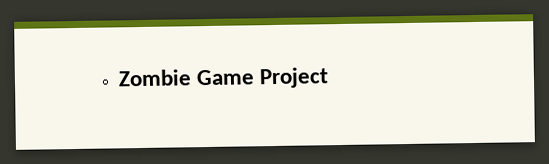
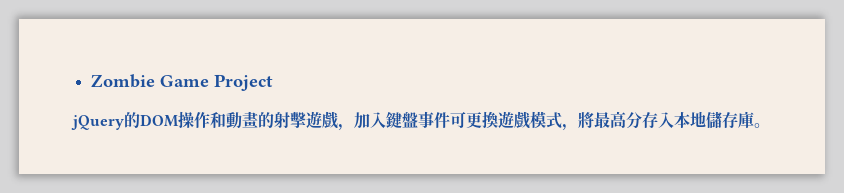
(330, 78) none -> [71,111,770,131] // jQuery的DOM操作和動畫的射擊遊戲，加入鍵盤事件可更換遊戲模式，將最高分存入本地儲存庫。

